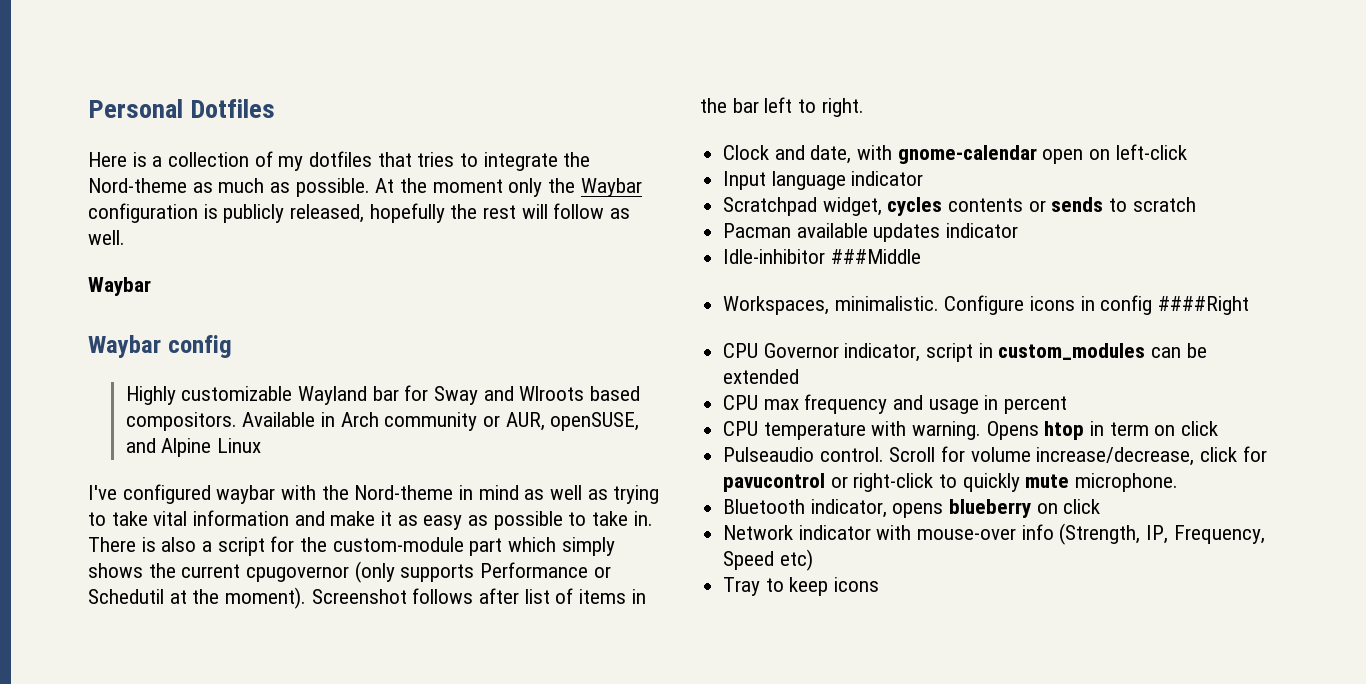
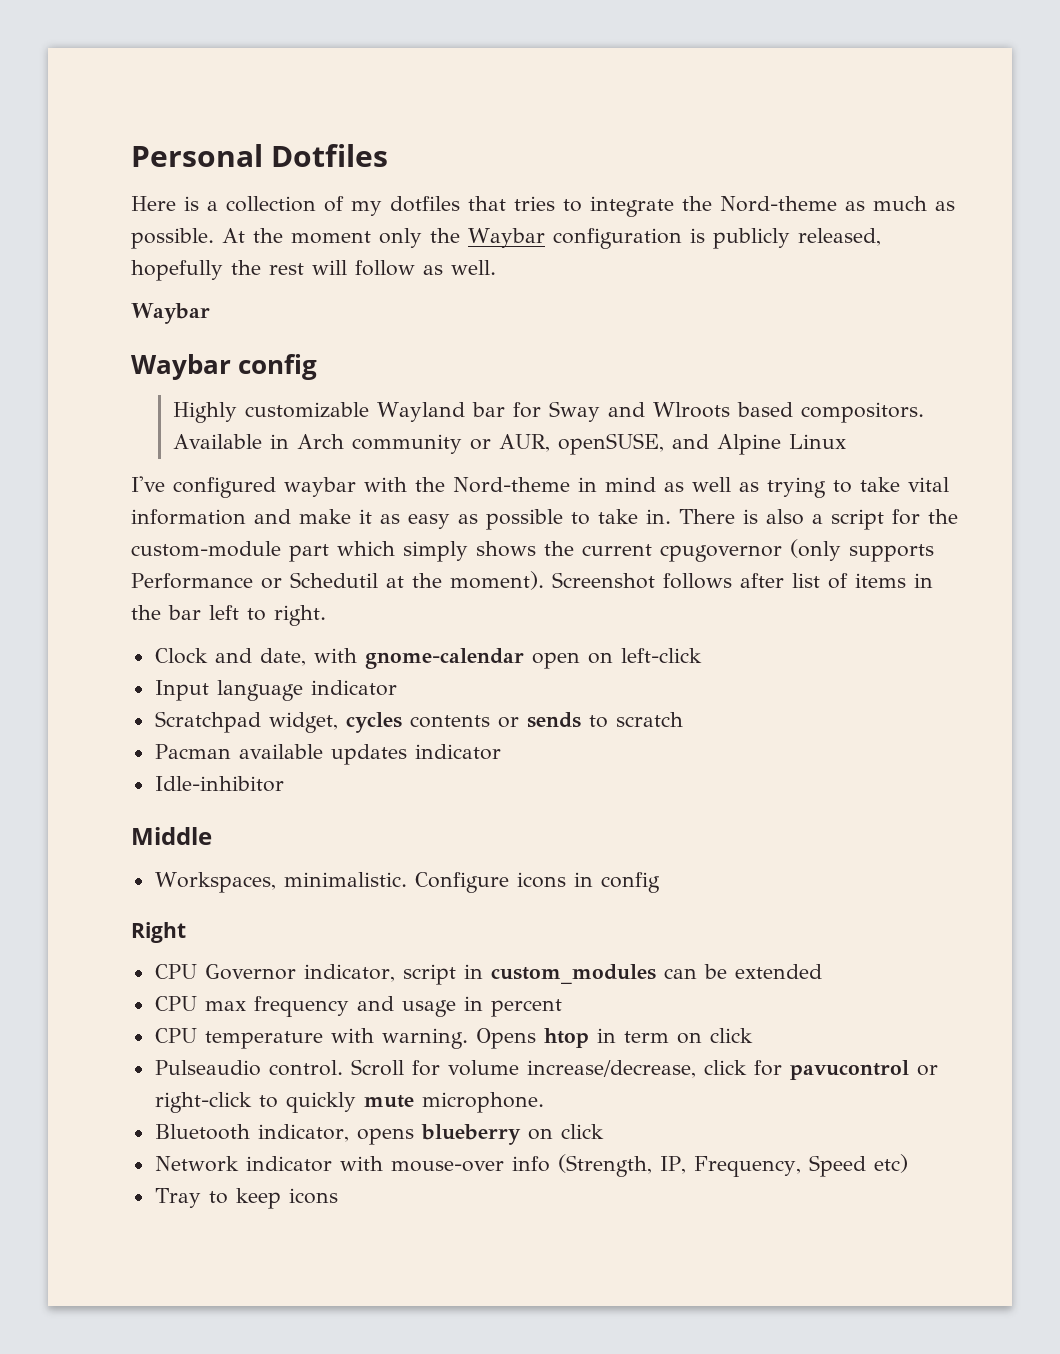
[830,249,921,264] ###Middle -> [131,827,212,845] // Middle
[1158,296,1250,315] ####Right -> [131,922,186,943] // Right

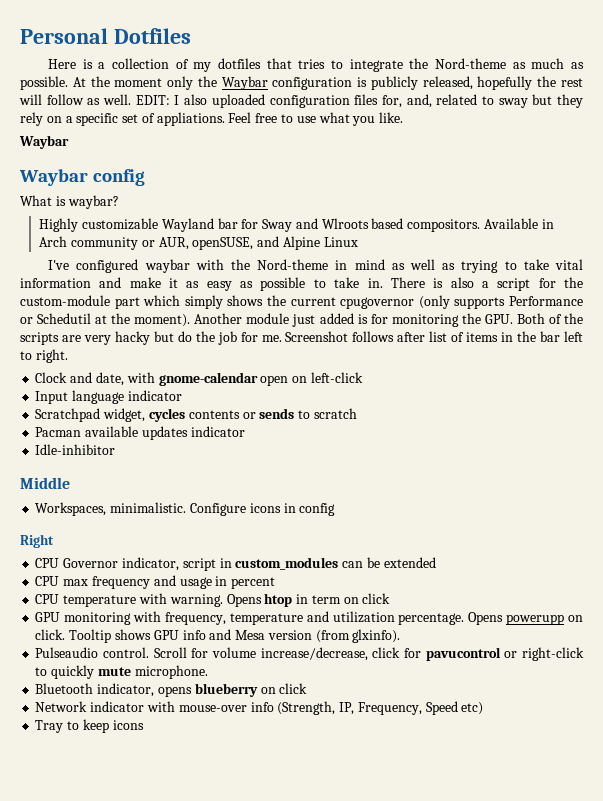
(496, 267) none -> [135,94,583,108] [20,112,404,126] EDIT: I also uploaded configuration files for, and, related to sway but they rely on a specific set of appliations. Feel free to use what you like.
(318, 367) none -> [20,195,119,209] // What is waybar?
(544, 580) none -> [194,313,583,327] [20,331,282,345] Another module just added is for monitoring the GPU. Both of the scripts are very hacky but do the job for me.
(753, 1035) none -> [35,611,584,625] [35,629,401,643] // GPU monitoring with frequency, temperature and utilization percentage. Opens powerupp on click. Tooltip shows GPU info and Mesa version (from glxinfo).

